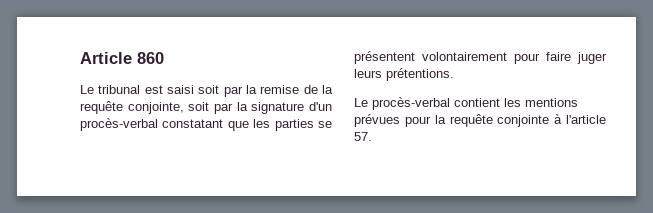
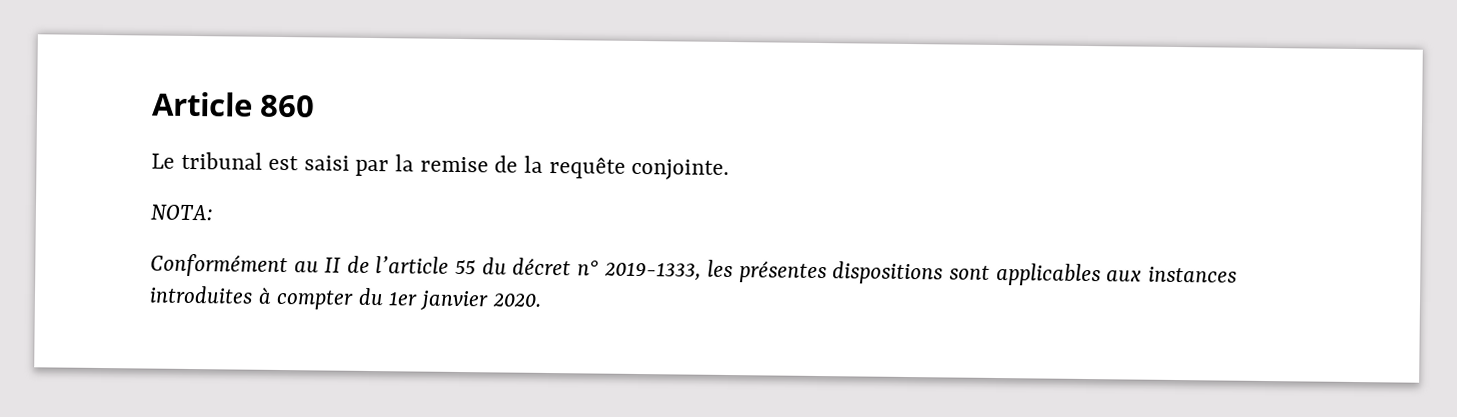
[198,85,220,94] soit -> (350, 163) none
[127,102,332,114] [80,118,332,131] [354,51,607,64] [354,68,454,81] [354,97,578,110] [354,114,606,127] [354,132,372,141] conjointe, soit par la signature d'un procès-verbal constatant que les parties se présentent volontairement pour faire juger leurs prétentions. // Le procès-verbal contient les mentions prévues pour la requête conjointe à l'article 57. -> [631,158,730,181] [150,204,214,221] [150,253,1237,287] [149,285,542,312] conjointe. // NOTA: // Conformément au II de l’article 55 du décret n° 2019-1333, les présentes dispositions sont applicables aux instances introduites à compter du 1er janvier 2020.

